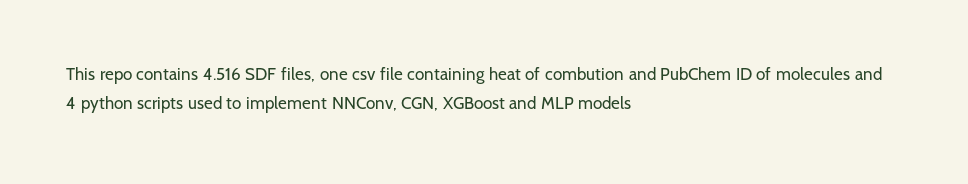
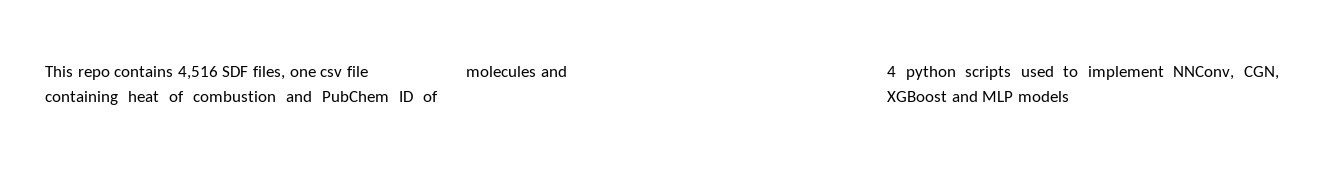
[202,68,241,80] 4.516 -> [177,66,218,80] 4,516
[545,67,625,80] combution -> [193,91,276,102] combustion

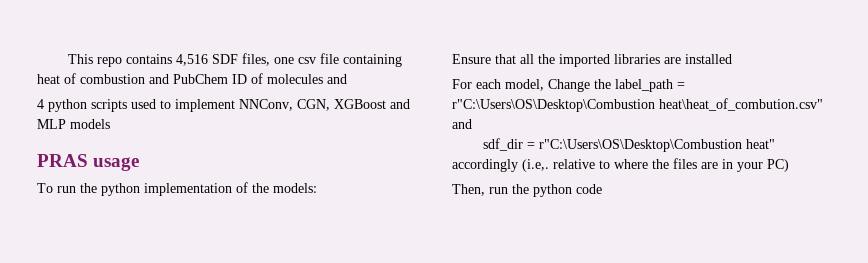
(1069, 96) none -> [37,154,140,171] [37,182,317,196] [452,54,732,67] [452,79,685,92] [452,98,823,112] [452,119,472,129] [483,138,776,152] [452,158,789,172] [452,184,602,197] // PRAS usage // To run the python implementation of the models: // Ensure that all the imported libraries are installed // For each model, Change the label_path = r"C:\Users\OS\Desktop\Combustion heat\heat_of_combution.csv" and // sdf_dir = r"C:\Users\OS\Desktop\Combustion heat" accordingly (i.e,. relative to where the files are in your PC) // Then, run the python code

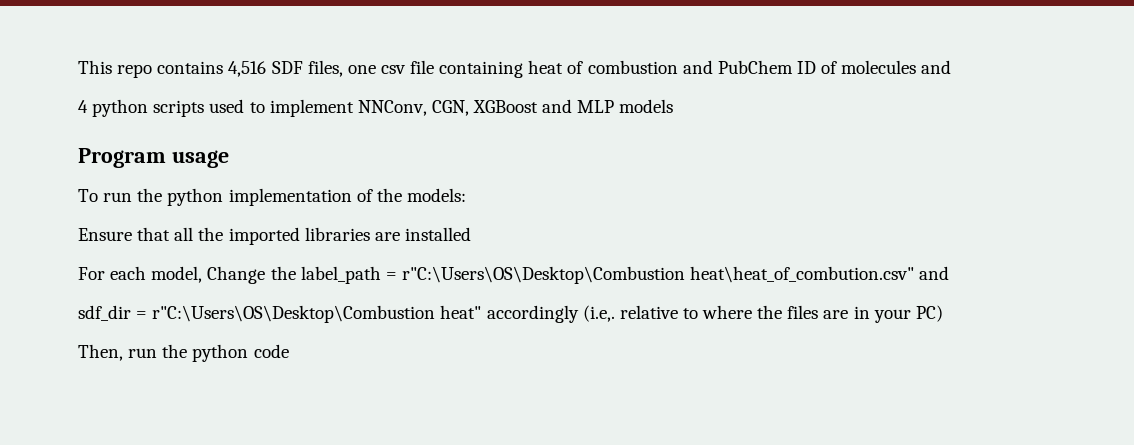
[37,154,88,167] PRAS -> [78,148,166,168] Program

